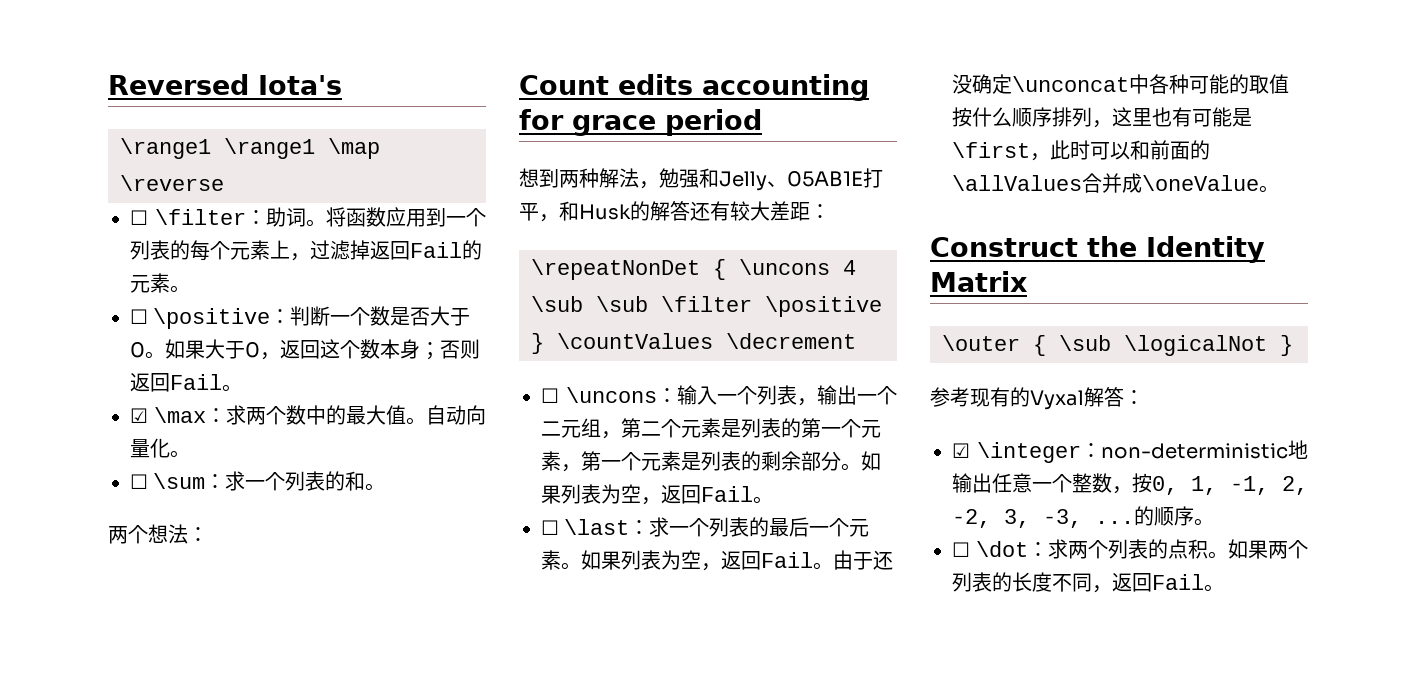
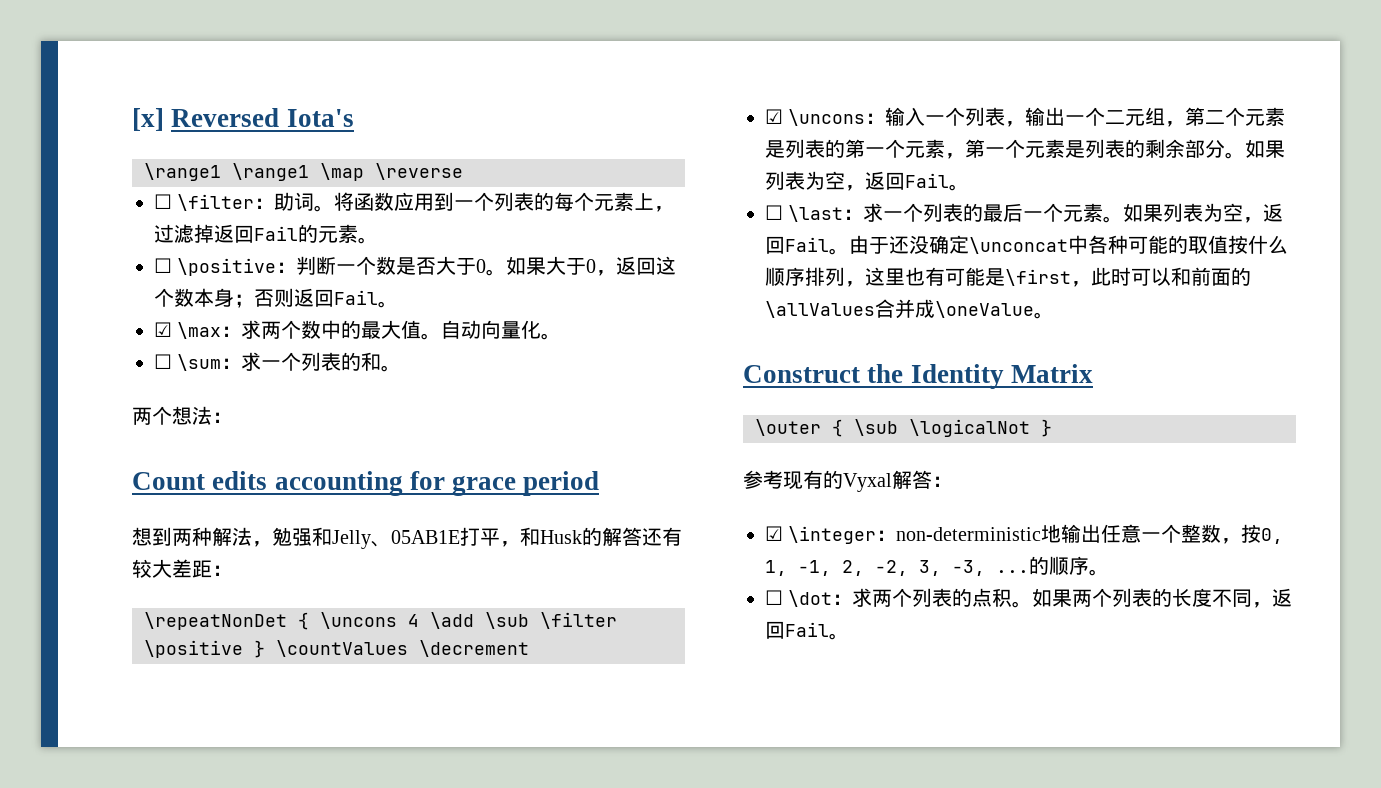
(108, 84) none -> [132,108,164,131] [x]
[531,296,583,312] \sub -> [430,612,474,629] \add
[541,388,559,403] ☐ -> [765,109,783,124] ☑

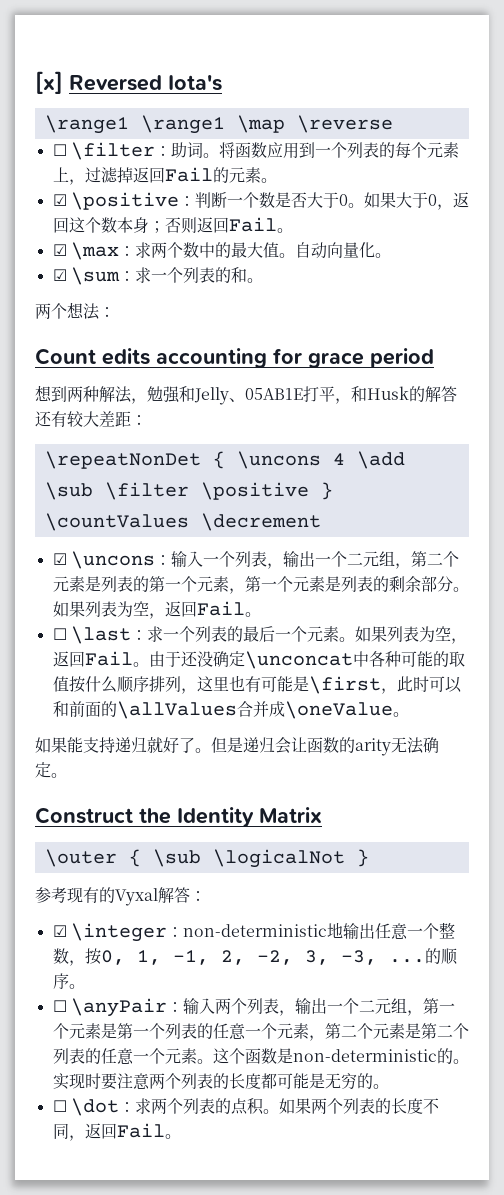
[154,258,172,273] ☐ -> [52,194,67,206] ☑
[154,354,172,369] ☐ -> [52,269,67,281] ☑
(1054, 315) none -> [35,737,439,756] [35,762,67,778] // 如果能支持递归就好了。但是递归会让函数的arity无法确定。
(1109, 572) none -> [52,998,455,1017] [52,1023,469,1041] [52,1048,469,1065] [52,1073,389,1090] // ☐ \anyPair：输入两个列表，输出一个二元组，第一个元素是第一个列表的任意一个元素，第二个元素是第二个列表的任意一个元素。这个函数是non-deterministic的。实现时要注意两个列表的长度都可能是无穷的。

